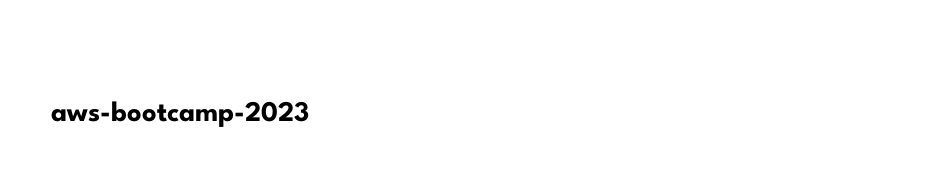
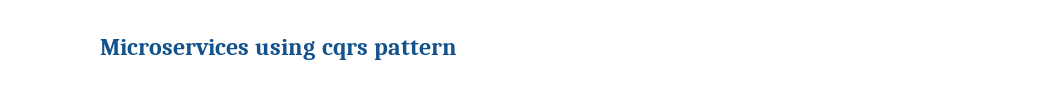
[51,101,309,127] aws-bootcamp-2023 -> [100,39,458,60] Microservices using cqrs pattern

